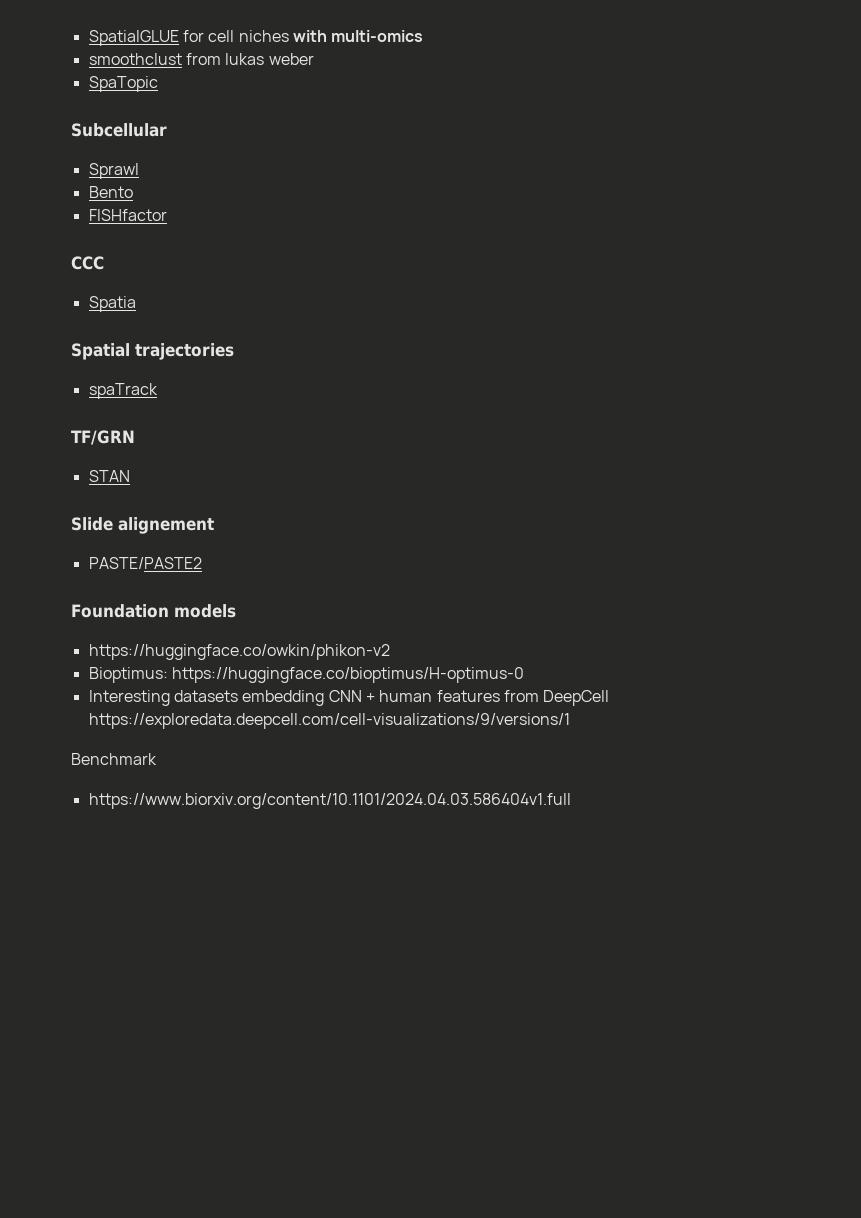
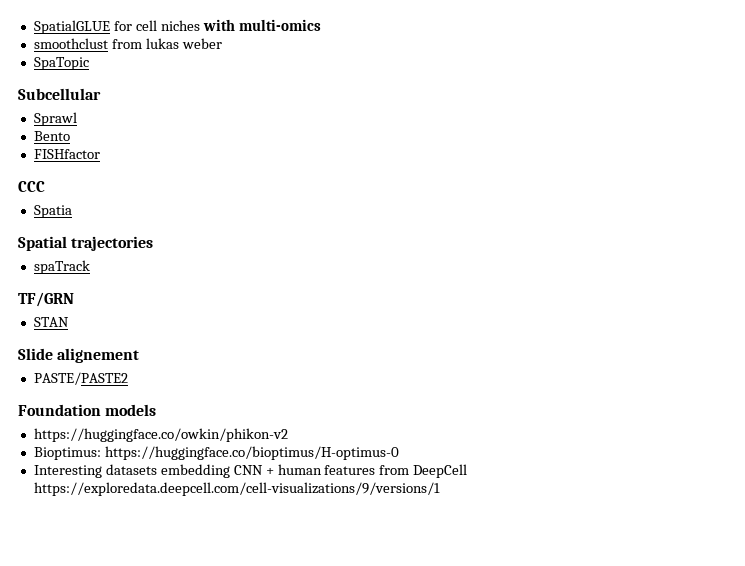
[71,753,157,765] [88,793,571,809] // Benchmark // https://www.biorxiv.org/content/10.1101/2024.04.03.586404v1.full -> (440, 489) none

